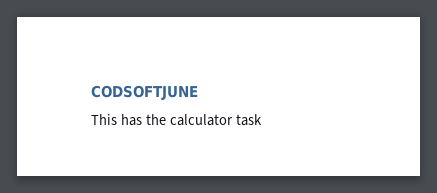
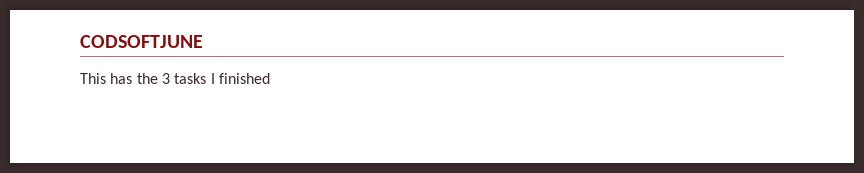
[169,114,262,126] calculator task -> [161,73,270,84] 3 tasks I finished

